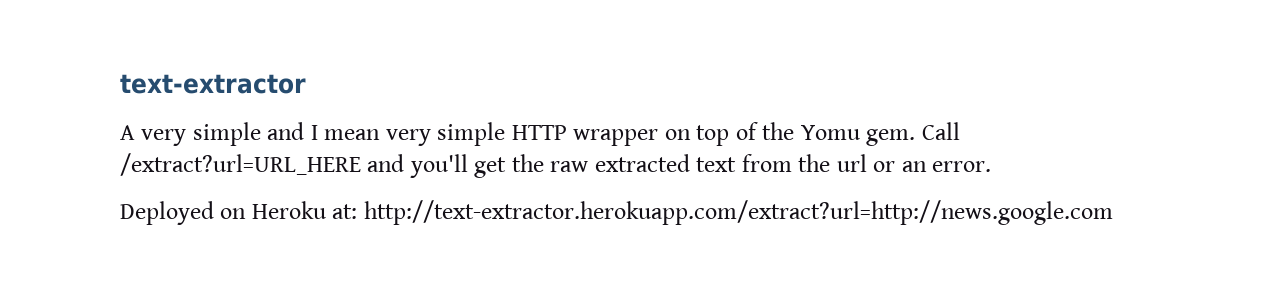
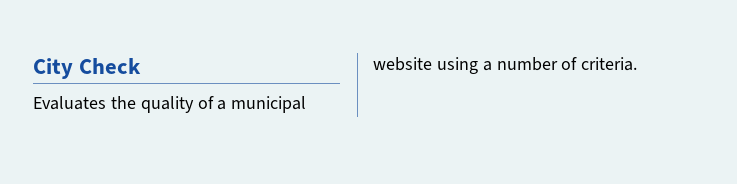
[120,74,306,94] [120,122,960,146] [120,153,992,178] [120,200,1113,225] text-extractor // A very simple and I mean very simple HTTP wrapper on top of the Yomu gem. Call /extract?url=URL_HERE and you'll get the raw extracted text from the url or an error. // Deployed on Heroku at: http://text-extractor.herokuapp.com/extract?url=http://news.google.com -> [33,58,142,79] [33,96,307,113] [373,57,638,74] City Check // Evaluates the quality of a municipal website using a number of criteria.

